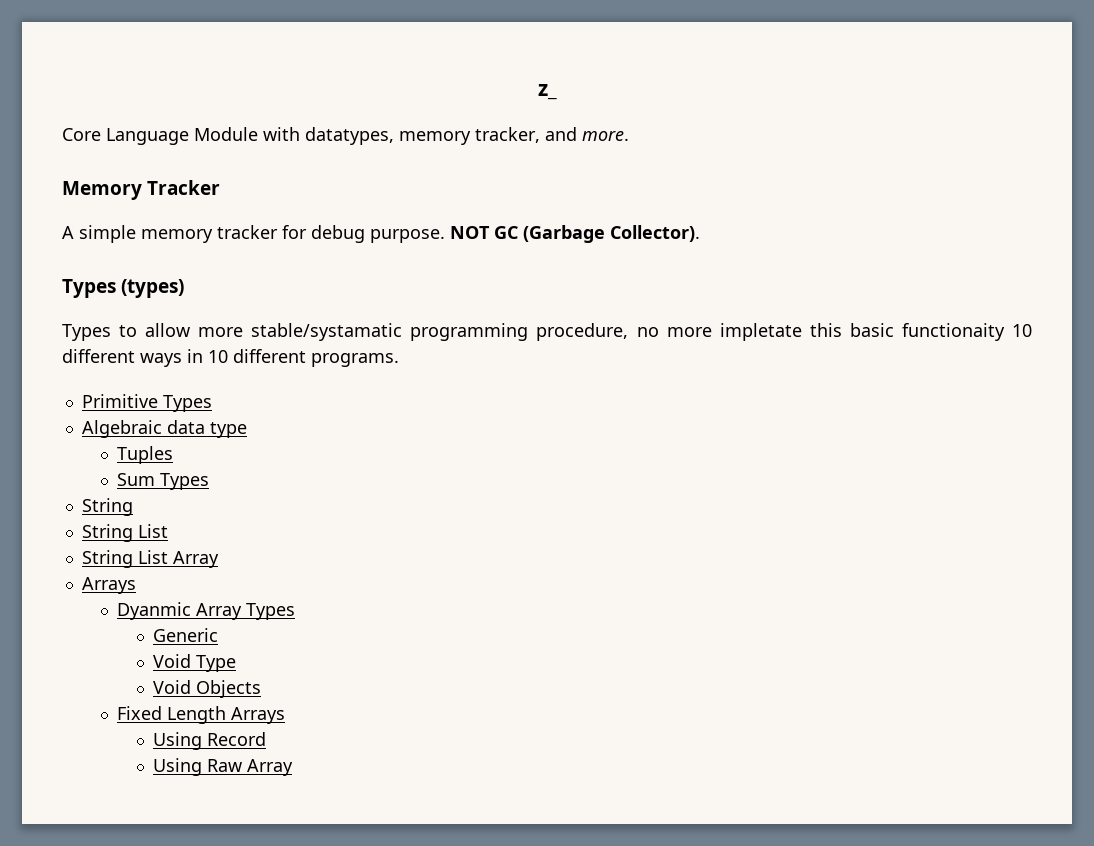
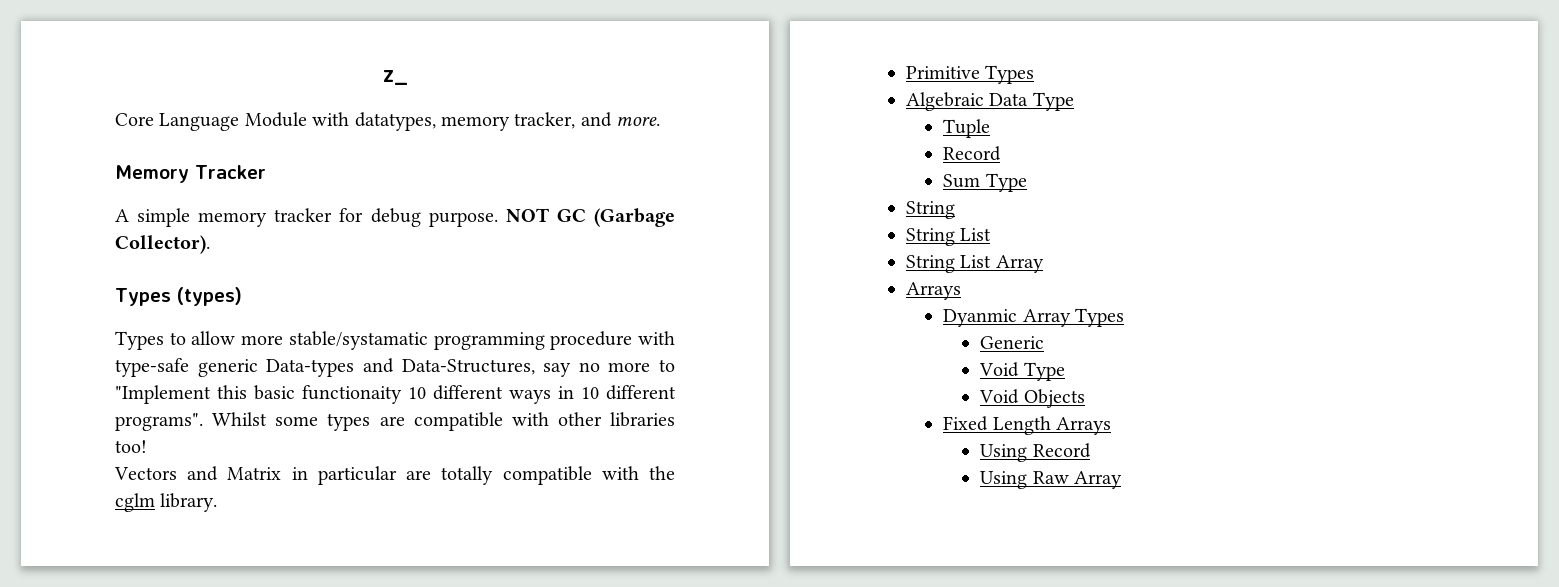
[536,323,802,341] procedure, no more impletate -> [550,331,675,350] [115,358,675,377] [115,385,211,404] procedure with type-safe generic Data-types and Data-Structures, say no more to "Implement
[311,353,399,367] programs. -> [115,412,675,431] [115,440,147,453] [114,466,675,485] [115,493,218,512] programs". Whilst some types are compatible with other libraries too! // Vectors and Matrix in particular are totally compatible with the cglm library.
[166,420,247,438] [117,446,174,464] data type // Tuples -> [989,92,1074,111] [943,119,991,138] [943,146,1002,161] Data Type // Tuple // Record
[160,473,210,490] Types -> [985,173,1027,192] Type

